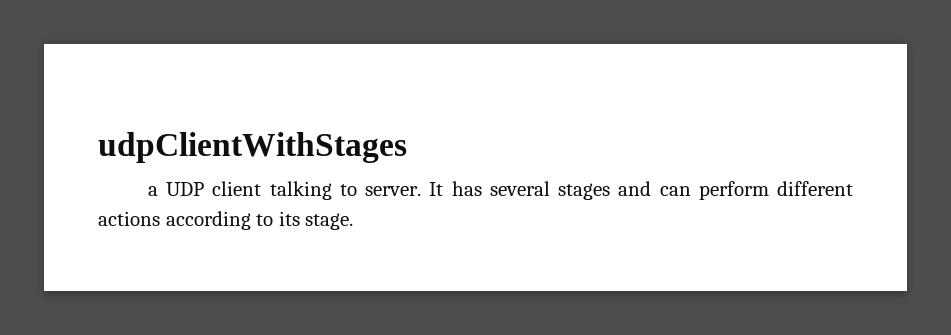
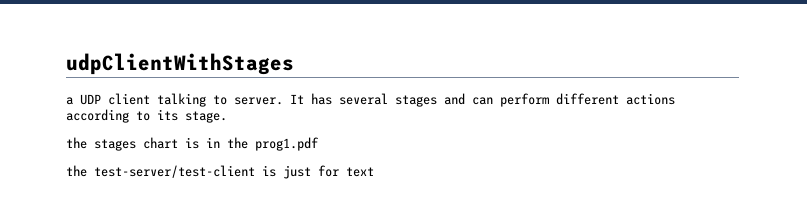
(354, 221) none -> [66,137,319,151] [66,165,374,179] // the stages chart is in the prog1.pdf // the test-server/test-client is just for text

